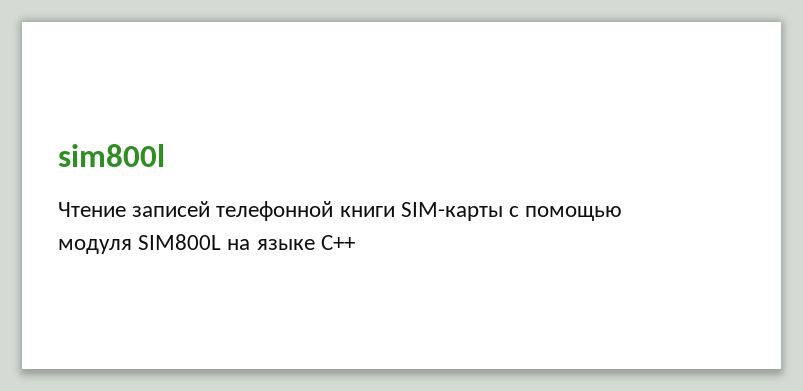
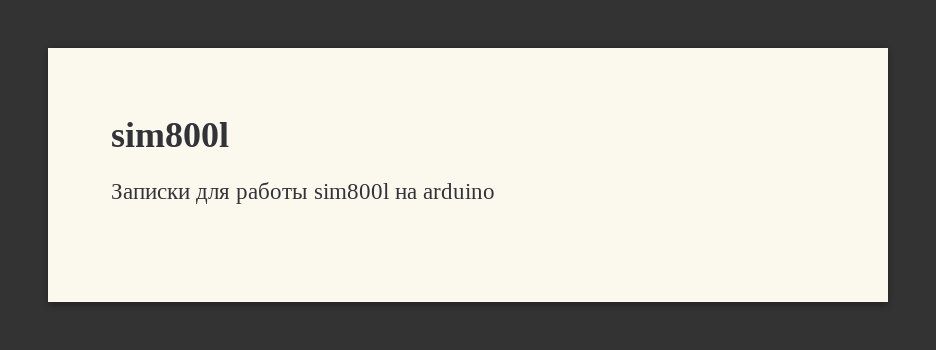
[58,201,623,221] [58,234,355,254] Чтение записей телефонной книги SIM-карты с помощью модуля SIM800L на языке C++ -> [111,182,496,204] Записки для работы sim800l на arduino

